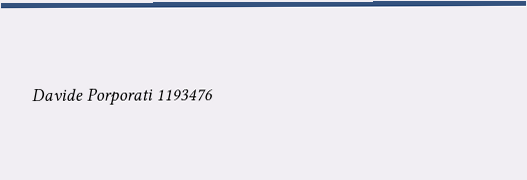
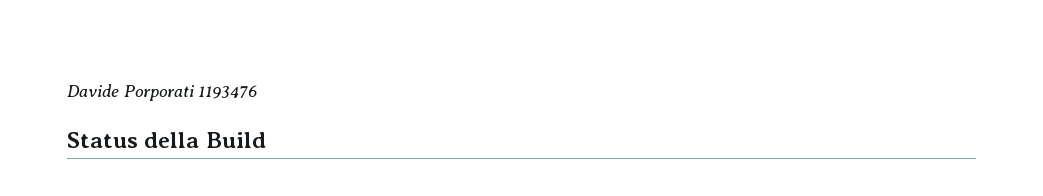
(215, 95) none -> [67,132,266,148] // Status della Build

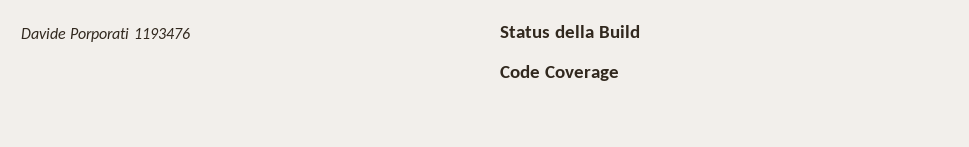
(266, 140) none -> [500,65,619,81] // Code Coverage

